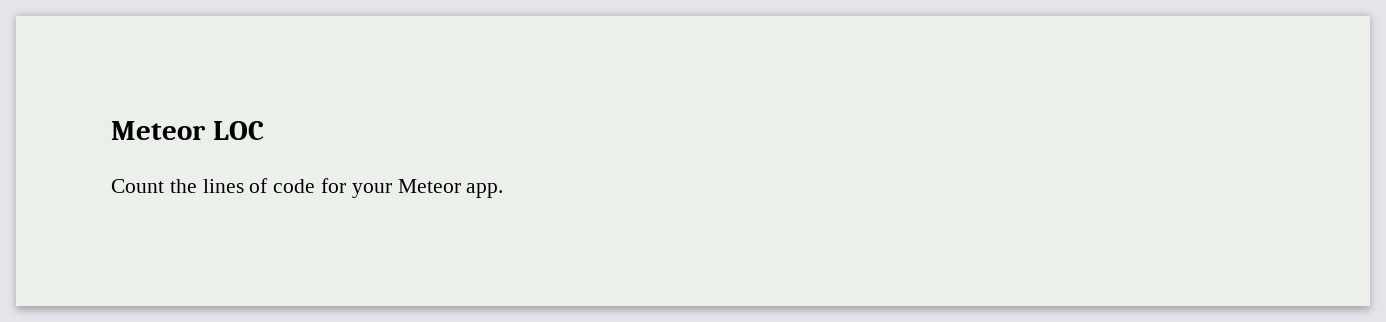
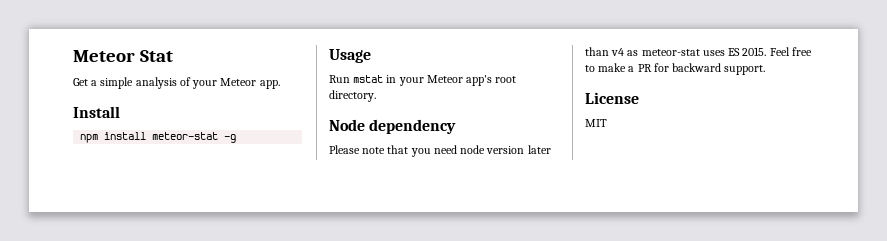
[111,121,264,140] [111,178,504,198] Meteor LOC // Count the lines of code for your Meteor app. -> [73,50,173,62] [73,77,280,89] [73,106,120,118] [80,132,237,143] [329,49,371,63] [329,75,517,86] [329,90,376,102] [329,119,457,134] [329,145,551,157] [585,47,812,56] [585,63,766,75] [585,92,639,104] [585,119,607,127] Meteor Stat // Get a simple analysis of your Meteor app. // Install // npm install meteor-stat -g // Usage // Run mstat in your Meteor app's root directory. // Node dependency // Please note that you need node version later than v4 as meteor-stat uses ES 2015. Feel free to make a PR for backward support. // License // MIT

